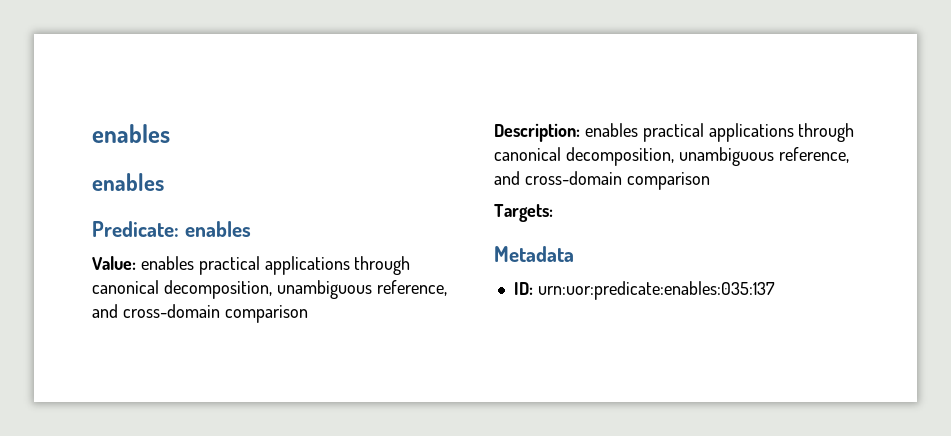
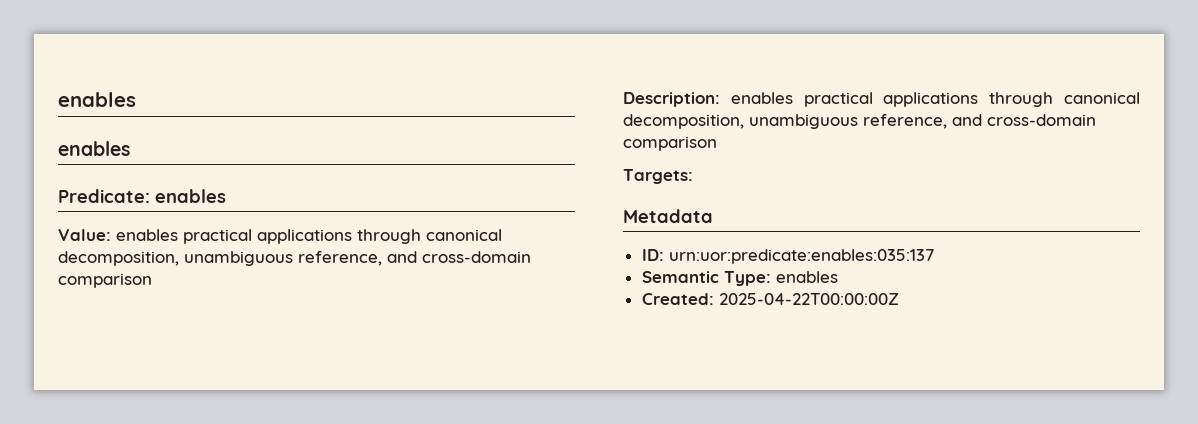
(775, 290) none -> [641,271,838,286] [641,293,899,305] // Semantic Type: enables // Created: 2025-04-22T00:00:00Z

